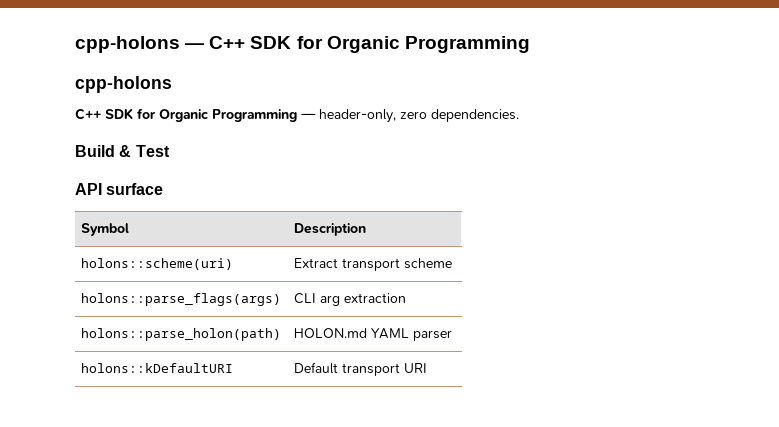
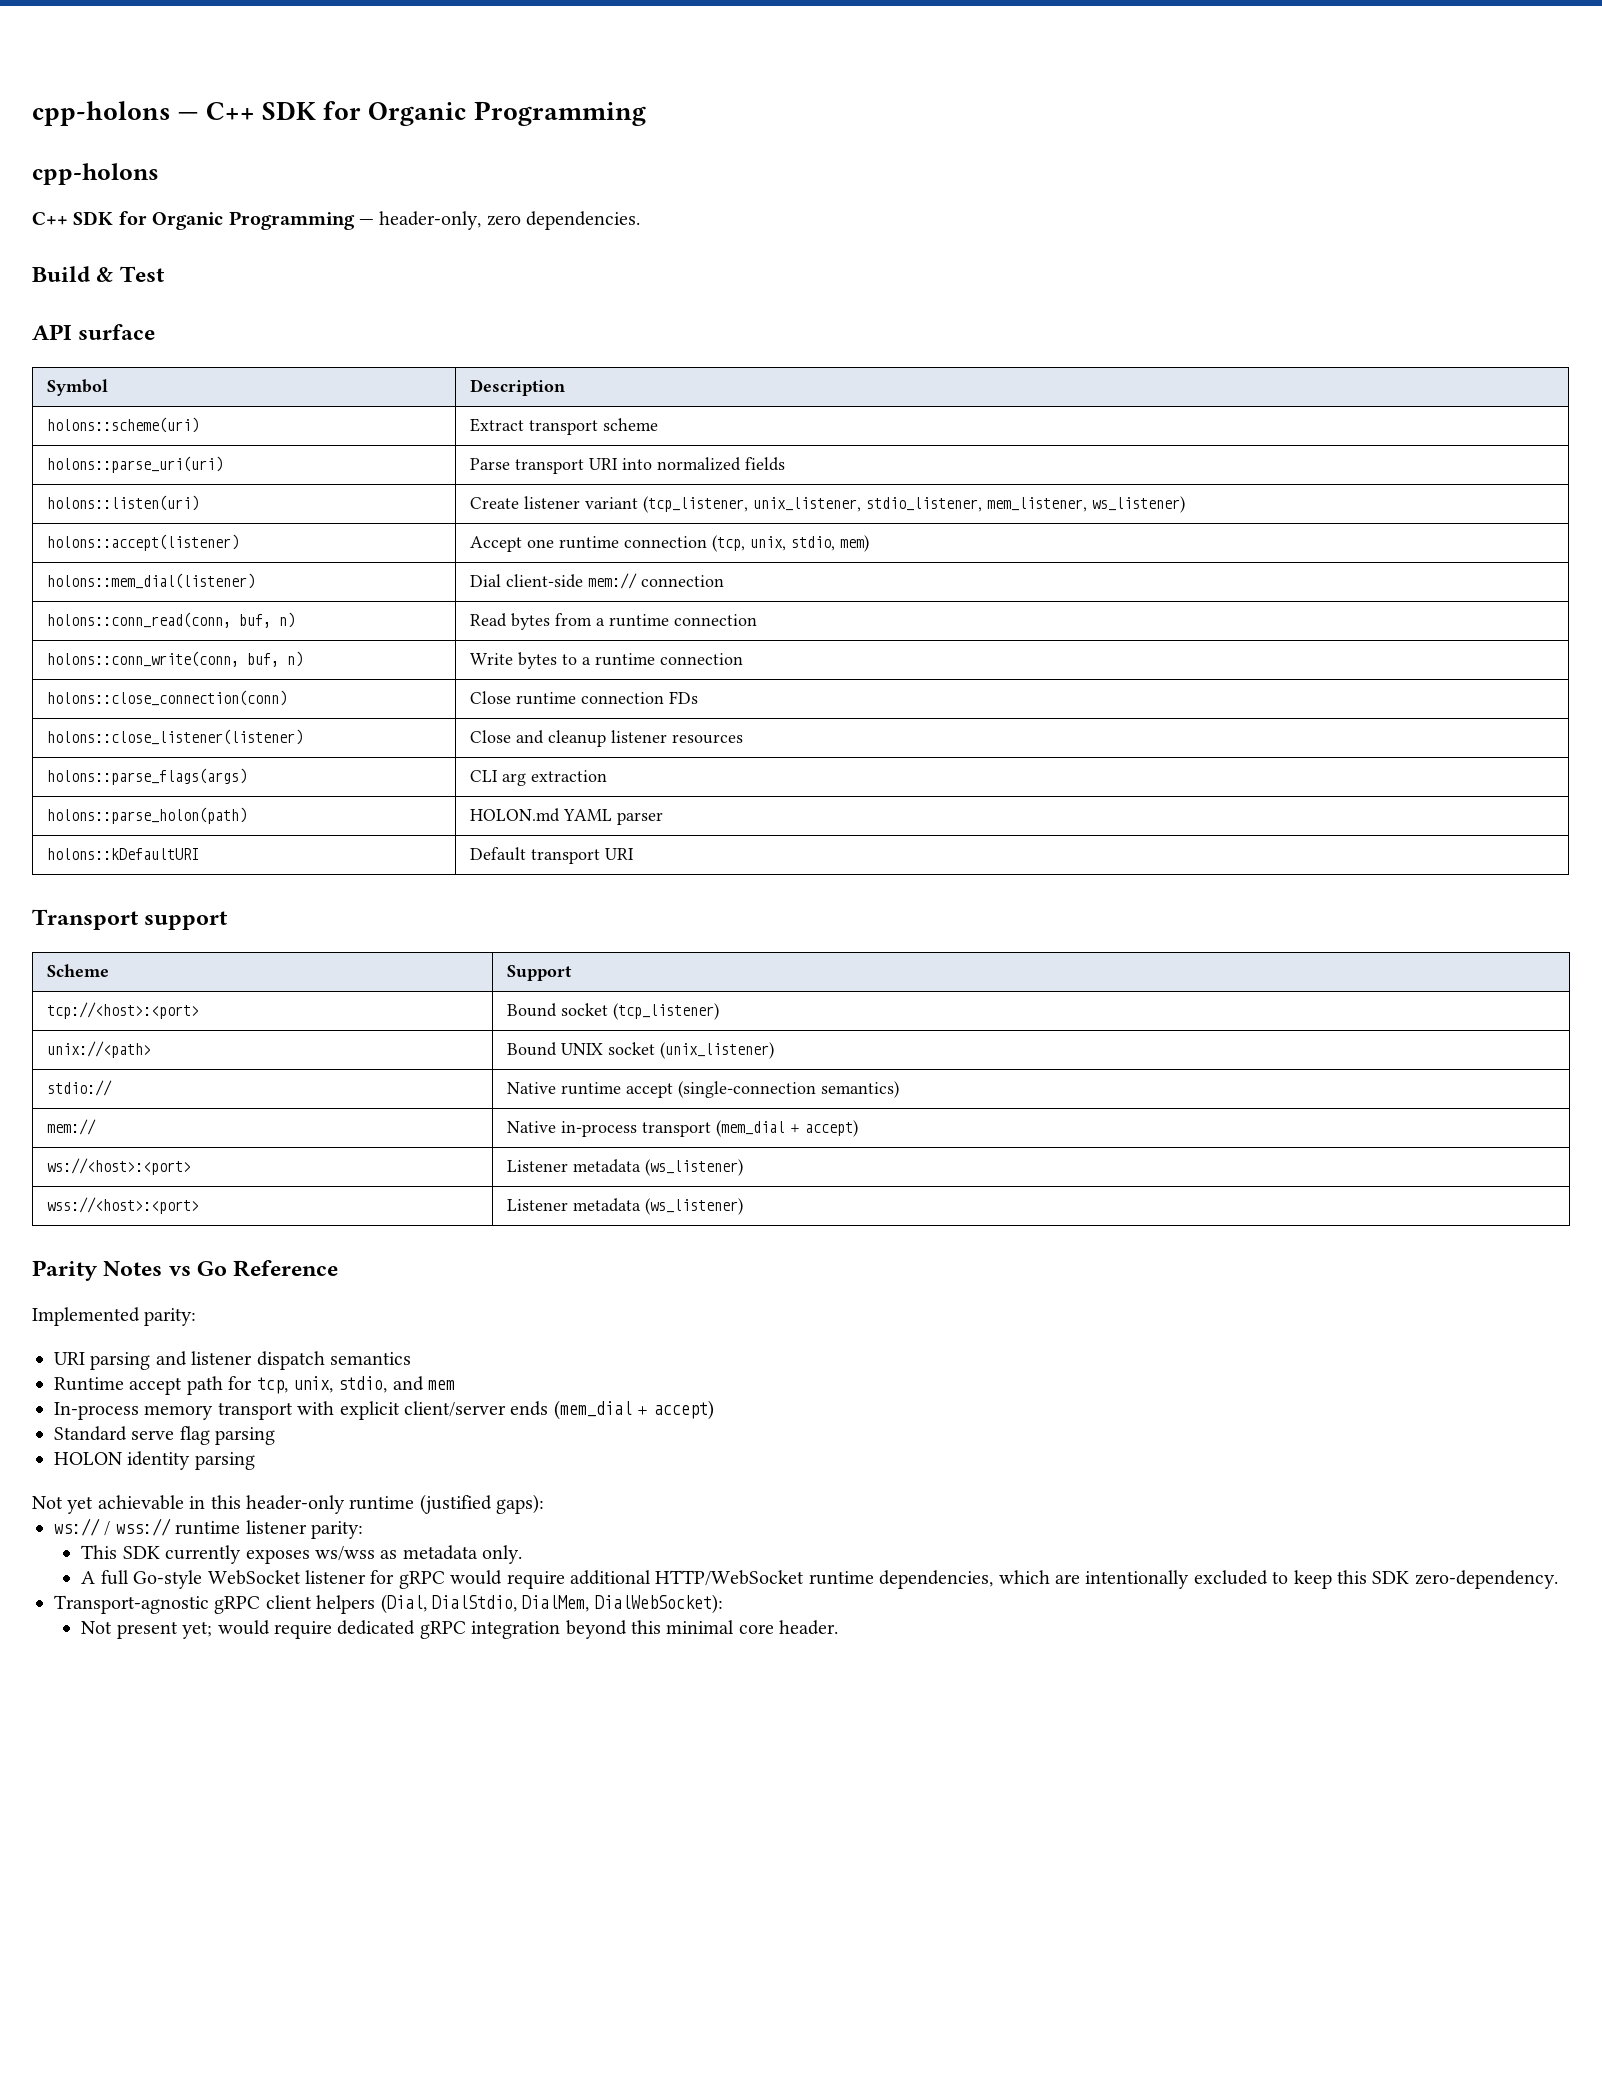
(453, 263) none -> [47,456,224,473] [470,457,786,474] [47,495,200,511] [470,496,1186,513] [47,534,240,551] [470,535,870,552] [47,573,256,589] [470,573,725,589] [47,612,296,628] [470,613,758,630] [47,651,304,667] [470,652,744,669] [47,690,288,706] [470,691,699,705] [47,729,304,745] [470,730,744,747] // holons::parse_uri(uri) | Parse transport URI into normalized fields // holons::listen(uri) | Create listener variant (tcp_listener, unix_listener, stdio_listener, mem_listener, ws_listener) // holons::accept(listener) | Accept one runtime connection (tcp, unix, stdio, mem) // holons::mem_dial(listener) | Dial client-side mem:// connection // holons::conn_read(conn, buf, n) | Read bytes from a runtime connection // holons::conn_write(conn, buf, n) | Write bytes to a runtime connection // holons::close_connection(conn) | Close runtime connection FDs // holons::close_listener(listener) | Close and cleanup listener resources
(428, 368) none -> [32,909,229,930] [47,964,110,977] [507,965,573,981] [47,1002,200,1019] [507,1003,720,1020] [47,1041,152,1058] [507,1042,775,1059] [47,1080,113,1096] [507,1081,900,1098] [47,1119,97,1135] [507,1120,859,1137] [47,1158,192,1175] [507,1159,744,1176] [47,1197,200,1214] [507,1198,744,1215] [32,1260,339,1281] [32,1307,197,1326] [54,1351,411,1370] [54,1376,456,1395] [54,1400,714,1420] [54,1426,276,1445] [54,1451,255,1470] [32,1494,545,1514] [54,1518,363,1539] [81,1545,523,1564] [81,1570,1558,1589] [54,1594,723,1614] [81,1620,839,1639] // Transport support // Scheme | Support // tcp://<host>:<port> | Bound socket (tcp_listener) // unix://<path> | Bound UNIX socket (unix_listener) // stdio:// | Native runtime accept (single-connection semantics) // mem:// | Native in-process transport (mem_dial + accept) // ws://<host>:<port> | Listener metadata (ws_listener) // wss://<host>:<port> | Listener metadata (ws_listener) // Parity Notes vs Go Reference // Implemented parity: // URI parsing and listener dispatch semantics // Runtime accept path for tcp, unix, stdio, and mem // In-process memory transport with explicit client/server ends (mem_dial + accept) // Standard serve flag parsing // HOLON identity parsing // Not yet achievable in this header-only runtime (justified gaps): // ws:// / wss:// runtime listener parity: // This SDK currently exposes ws/wss as metadata only. // A full Go-style WebSocket listener for gRPC would require additional HTTP/WebSocket runtime dependencies, which are intentionally excluded to keep this SDK zero-dependency. // Transport-agnostic gRPC client helpers (Dial, DialStdio, DialMem, DialWebSocket): // Not present yet; would require dedicated gRPC integration beyond this minimal core header.

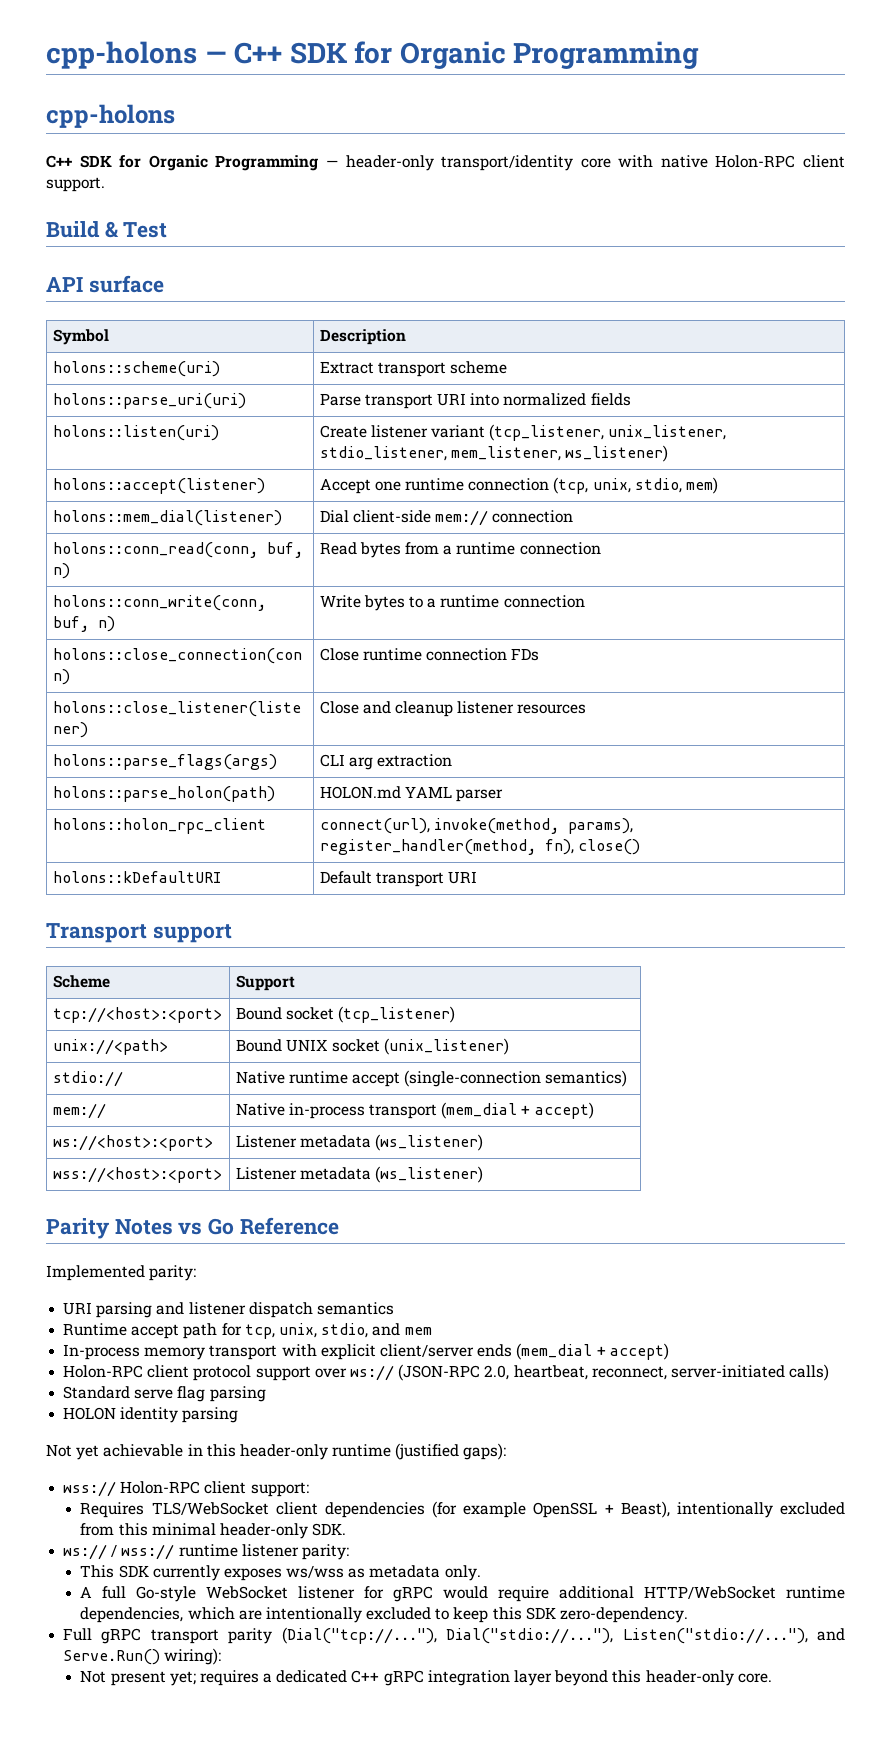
[379,211,641,230] header-only, zero dependencies. -> [345,155,846,171] [46,177,105,192] header-only transport/identity core with native Holon-RPC client support.
(664, 818) none -> [52,818,266,834] [319,818,633,834] [319,839,640,855] // holons::holon_rpc_client | connect(url), invoke(method, params), register_handler(method, fn), close()
(714, 1410) none -> [63,1364,830,1381] // Holon-RPC client protocol support over ws:// (JSON-RPC 2.0, heartbeat, reconnect, server-initiated calls)
(545, 1504) none -> [63,1481,309,1497] [80,1501,846,1518] [80,1523,347,1539] // wss:// Holon-RPC client support: // Requires TLS/WebSocket client dependencies (for example OpenSSL + Beast), intentionally excluded from this minimal header-only SDK.
[54,1594,723,1614] Transport-agnostic gRPC client helpers (Dial, DialStdio, DialMem, DialWebSocket): -> [63,1627,845,1644] [63,1648,222,1665] Full gRPC transport parity (Dial("tcp://..."), Dial("stdio://..."), Listen("stdio://..."), and Serve.Run() wiring):
[217,1620,416,1639] would require dedicated -> [199,1670,380,1686] requires a dedicated C++
(561, 1630) none -> [514,1670,553,1686] layer
[666,1620,839,1635] minimal core header. -> [645,1670,772,1686] header-only core.

